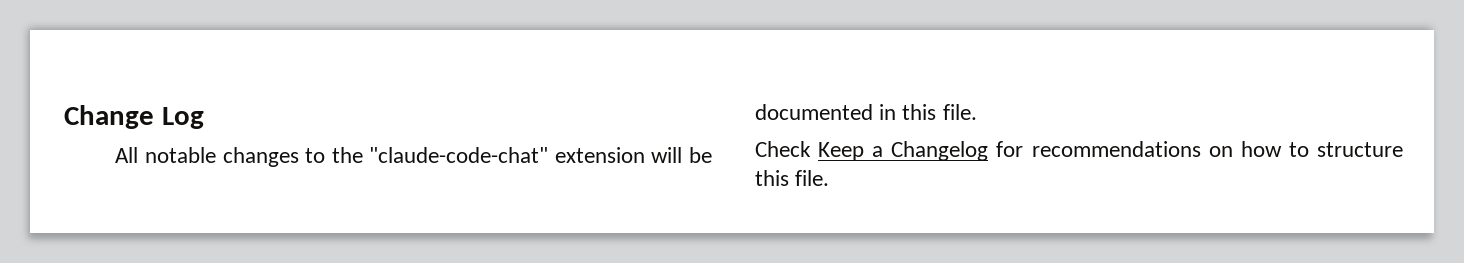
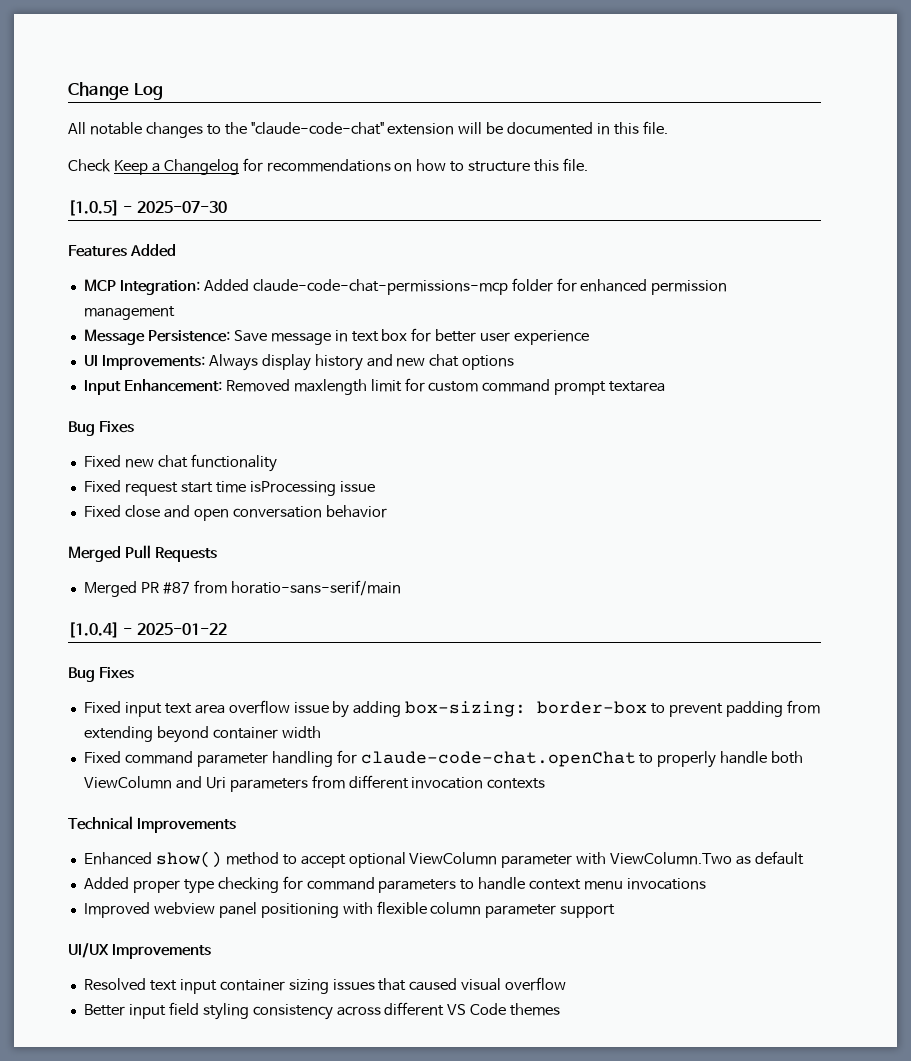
(830, 178) none -> [68,200,227,216] [68,244,177,257] [83,278,728,295] [83,306,175,320] [83,328,590,345] [83,354,515,371] [83,378,666,395] [68,421,135,436] [83,454,277,472] [83,480,375,496] [83,505,387,521] [68,545,218,562] [83,580,401,597] [68,622,227,638] [68,667,135,682] [83,700,820,718] [83,726,321,743] [83,750,804,768] [83,775,546,792] [68,816,237,833] [83,851,804,868] [83,876,707,894] [83,901,616,918] [68,943,212,959] [83,977,567,994] [83,1002,561,1020] // [1.0.5] - 2025-07-30 // Features Added // MCP Integration: Added claude-code-chat-permissions-mcp folder for enhanced permission management // Message Persistence: Save message in text box for better user experience // UI Improvements: Always display history and new chat options // Input Enhancement: Removed maxlength limit for custom command prompt textarea // Bug Fixes // Fixed new chat functionality // Fixed request start time isProcessing issue // Fixed close and open conversation behavior // Merged Pull Requests // Merged PR #87 from horatio-sans-serif/main // [1.0.4] - 2025-01-22 // Bug Fixes // Fixed input text area overflow issue by adding box-sizing: border-box to prevent padding from extending beyond container width // Fixed command parameter handling for claude-code-chat.openChat to properly handle both ViewColumn and Uri parameters from different invocation contexts // Technical Improvements // Enhanced show() method to accept optional ViewColumn parameter with ViewColumn.Two as default // Added proper type checking for command parameters to handle context menu invocations // Improved webview panel positioning with flexible column parameter support // UI/UX Improvements // Resolved text input container sizing issues that caused visual overflow // Better input field styling consistency across different VS Code themes

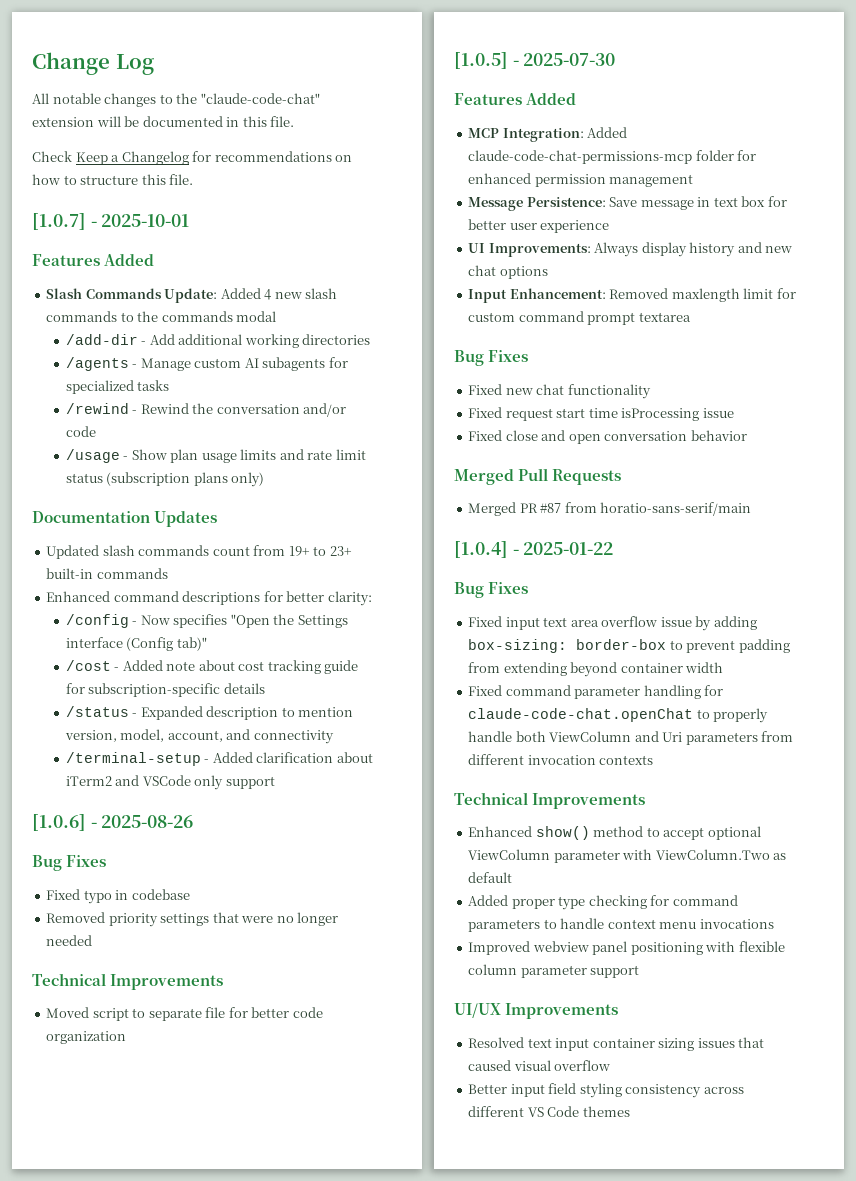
(589, 164) none -> [32,213,190,230] [32,254,155,266] [46,288,338,303] [46,311,277,322] [65,334,371,348] [65,357,348,371] [65,380,170,394] [65,403,347,417] [65,426,96,437] [65,449,366,463] [65,472,265,487] [32,511,218,527] [46,545,352,559] [46,568,168,579] [46,591,372,606] [65,614,348,628] [65,637,207,651] [65,660,359,674] [65,683,265,697] [65,706,354,720] [64,729,334,744] [65,752,373,766] [65,775,275,790] [32,814,194,831] [32,855,107,871] [46,889,190,904] [46,912,339,927] [46,935,93,946] [32,973,224,990] [46,1007,323,1021] [46,1031,127,1044] // [1.0.7] - 2025-10-01 // Features Added // Slash Commands Update: Added 4 new slash commands to the commands modal // /add-dir - Add additional working directories // /agents - Manage custom AI subagents for specialized tasks // /rewind - Rewind the conversation and/or code // /usage - Show plan usage limits and rate limit status (subscription plans only) // Documentation Updates // Updated slash commands count from 19+ to 23+ built-in commands // Enhanced command descriptions for better clarity: // /config - Now specifies "Open the Settings interface (Config tab)" // /cost - Added note about cost tracking guide for subscription-specific details // /status - Expanded description to mention version, model, account, and connectivity // /terminal-setup - Added clarification about iTerm2 and VSCode only support // [1.0.6] - 2025-08-26 // Bug Fixes // Fixed typo in codebase // Removed priority settings that were no longer needed // Technical Improvements // Moved script to separate file for better code organization

